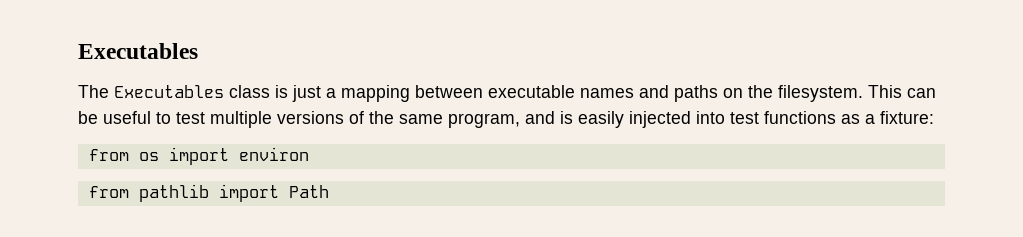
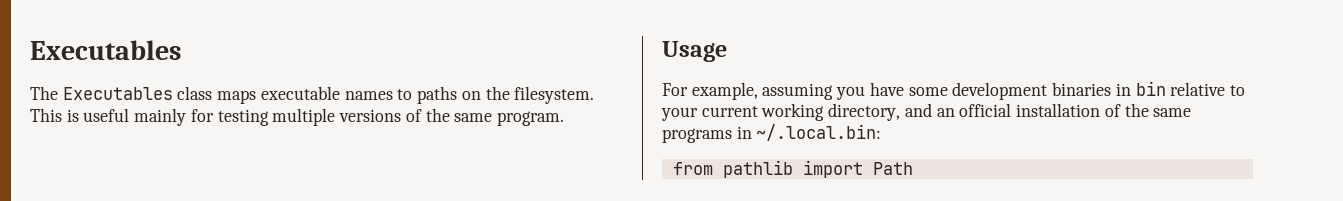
[275,85,483,102] is just a mapping between -> [217,90,257,104] maps
[639,85,669,98] and -> [397,89,413,100] to
[907,88,936,98] [78,111,205,124] can be useful to test -> [66,108,269,126] is useful mainly for testing
[448,111,934,128] [88,147,309,165] program, and is easily injected into test functions as a fixture: // from os import environ -> [496,111,564,126] [662,41,727,62] [662,81,1245,100] [661,103,1192,121] [662,124,882,143] program. // Usage // For example, assuming you have some development binaries in bin relative to your current working directory, and an official installation of the same programs in ~/.local.bin:

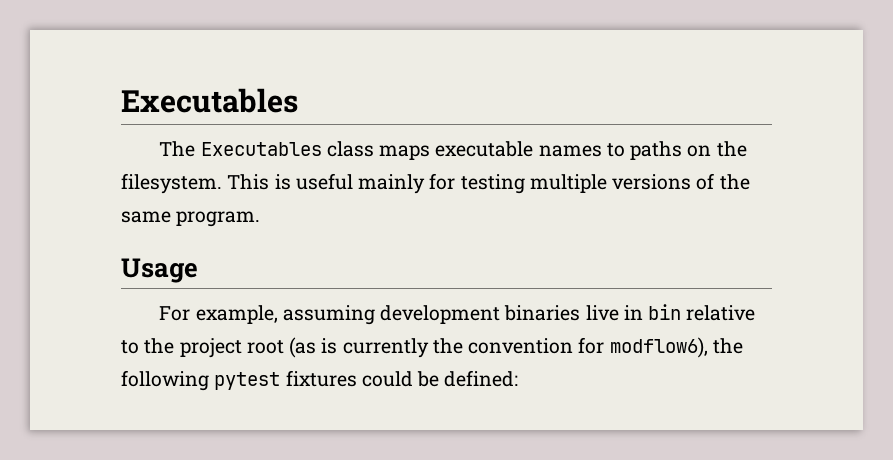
[836,82,948,100] you have some -> (375, 315) none
(1112, 89) none -> [585,305,619,321] live
[661,103,1192,121] [662,124,882,143] [672,160,913,178] your current working directory, and an official installation of the same programs in ~/.local.bin: // from pathlib import Path -> [144,337,743,358] [121,370,519,391] the project root (as is currently the convention for modflow6), the following pytest fixtures could be defined:

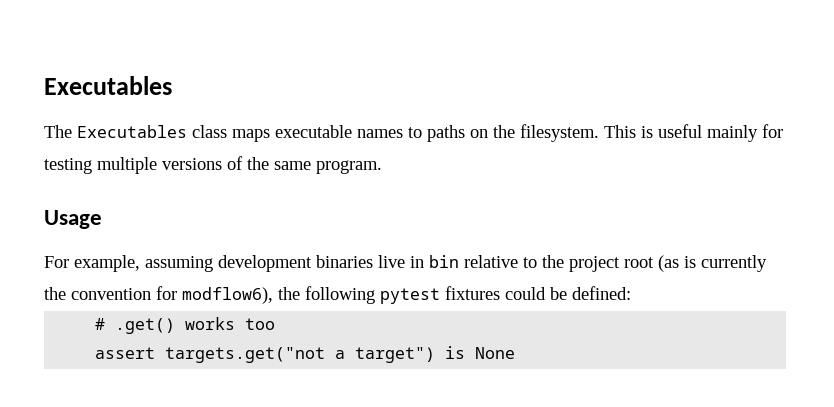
(519, 378) none -> [95,317,276,334] [95,346,516,363] // # .get() works too // assert targets.get("not a target") is None

